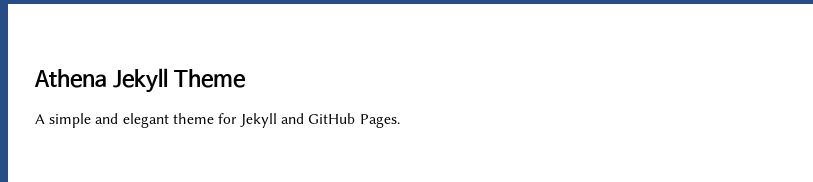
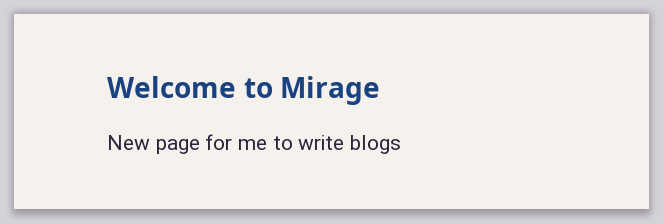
[34,68,246,93] [35,113,400,128] Athena Jekyll Theme // A simple and elegant theme for Jekyll and GitHub Pages. -> [107,76,381,105] [107,134,402,154] Welcome to Mirage // New page for me to write blogs

